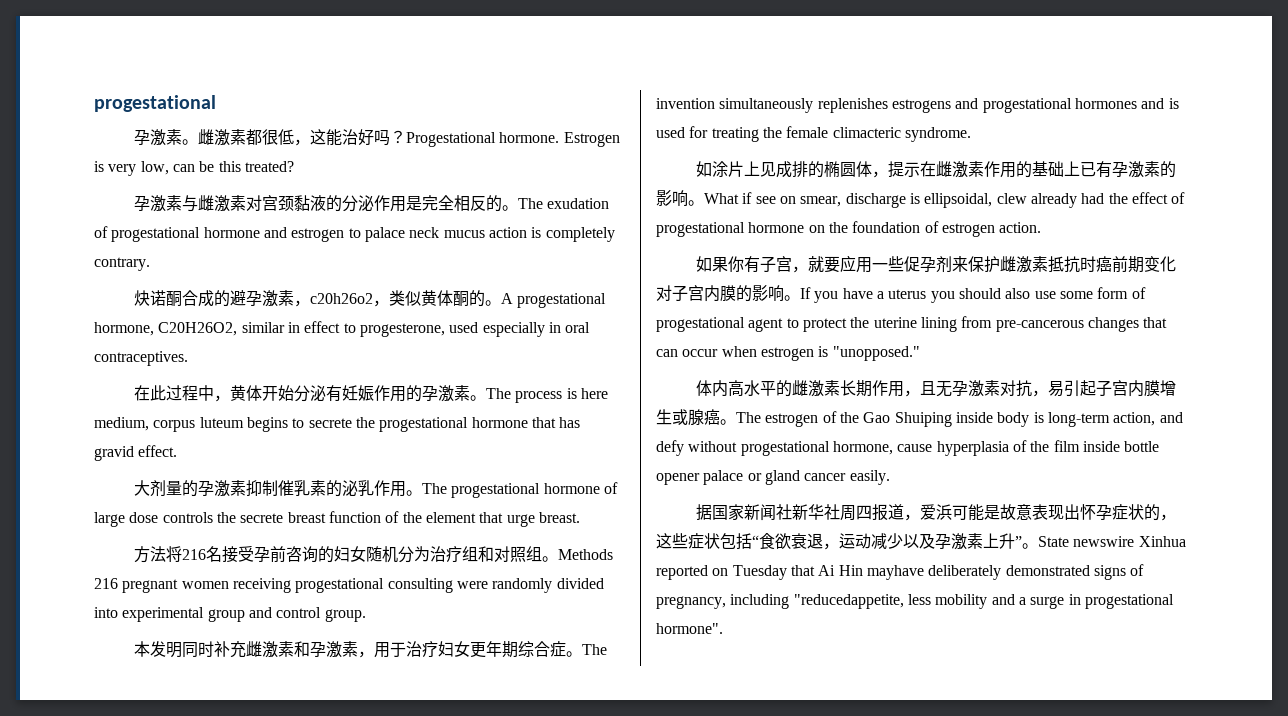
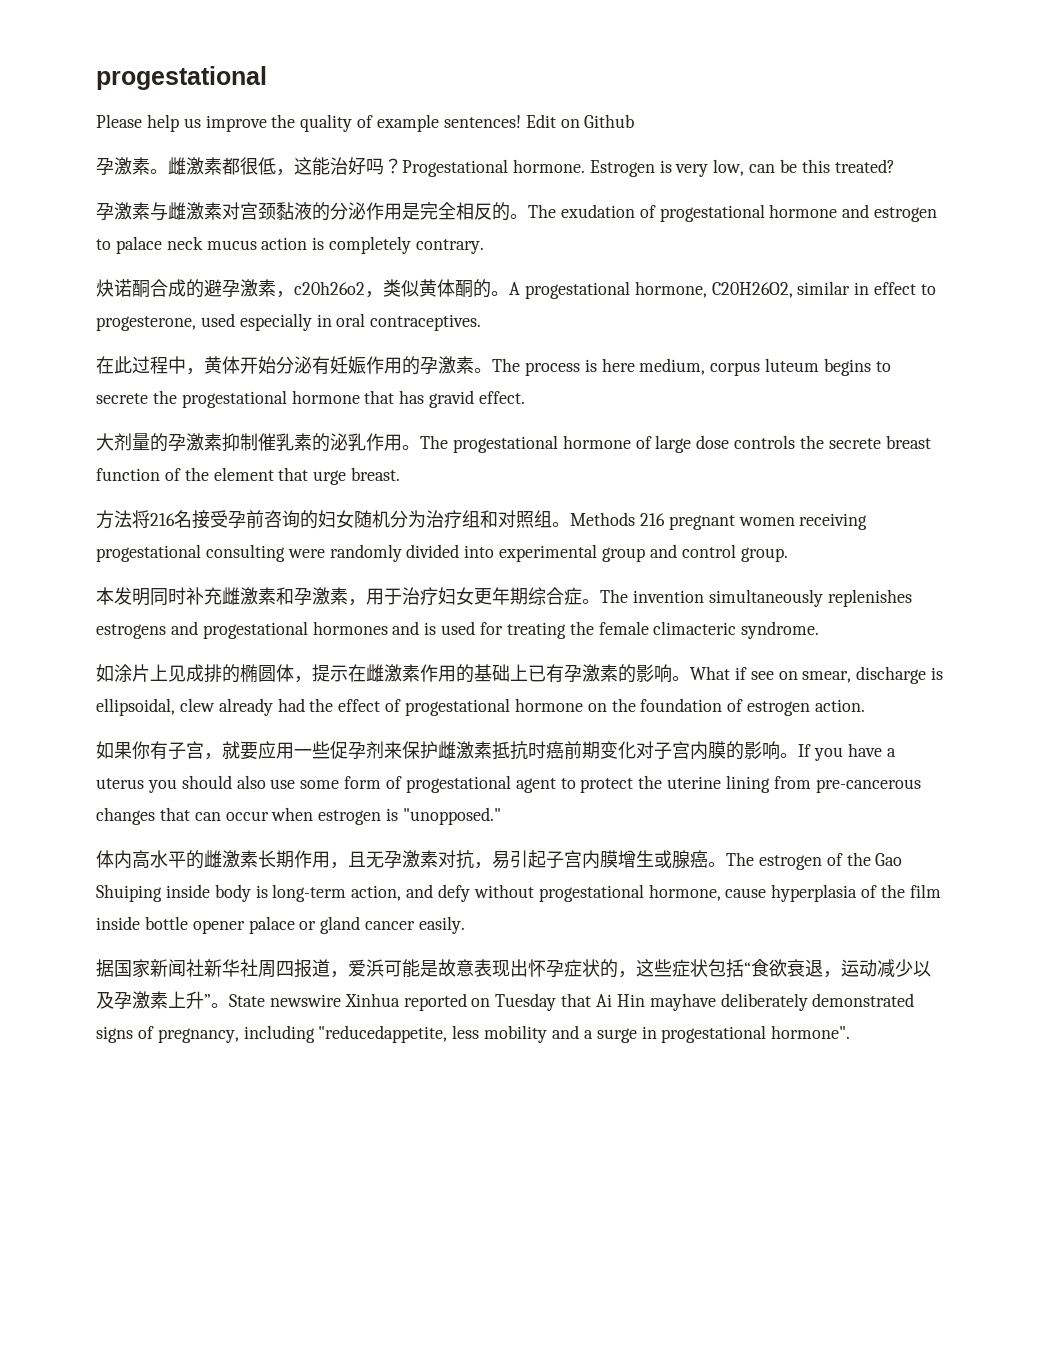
[94,95,216,112] progestational -> [96,66,267,90] [96,114,635,132] progestational // Please help us improve the quality of example sentences! Edit on Github

